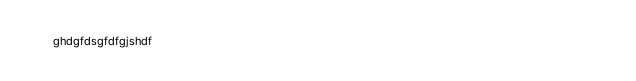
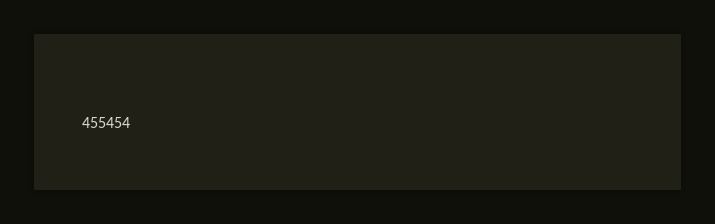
[53,36,152,48] ghdgfdsgfdfgjshdf -> [82,117,130,128] 455454

